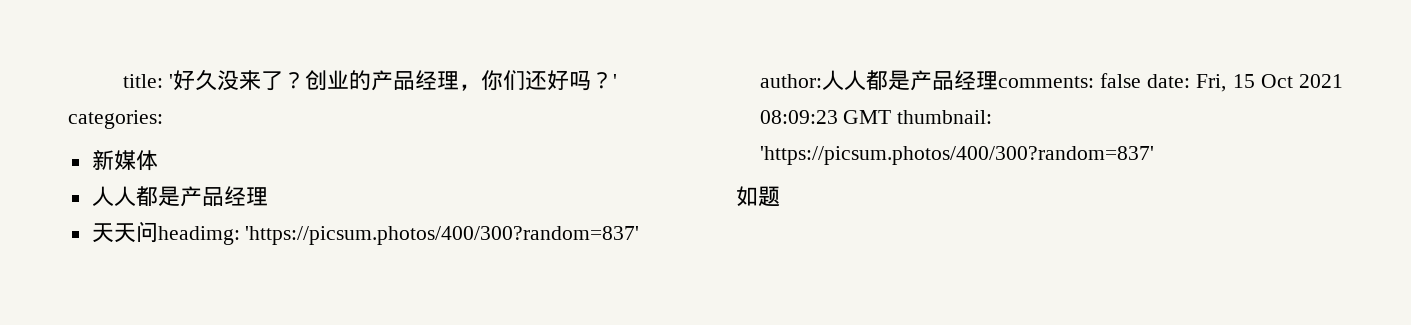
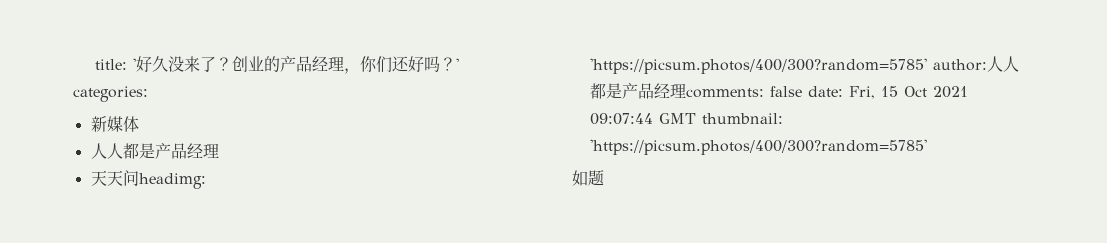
[245,226,640,245] 'https://picsum.photos/400/300?random=837' -> [589,58,927,74] 'https://picsum.photos/400/300?random=5785'
[759,110,838,124] 08:09:23 -> [589,113,653,125] 09:07:44
[759,146,1154,165] 'https://picsum.photos/400/300?random=837' -> [589,139,927,155] 'https://picsum.photos/400/300?random=5785'

